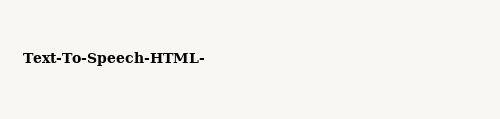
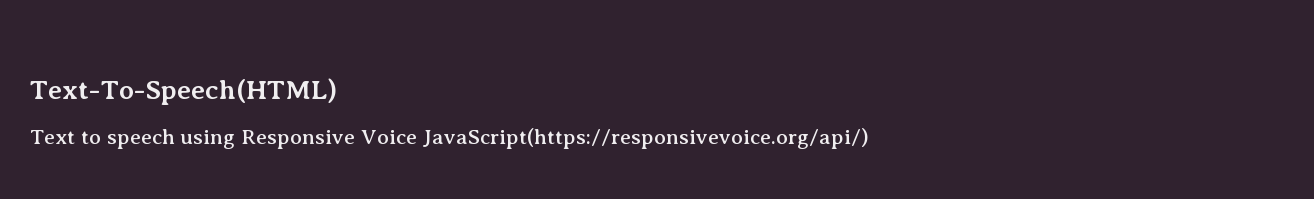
[23,52,205,66] Text-To-Speech-HTML- -> [30,78,337,105] [30,128,869,149] Text-To-Speech(HTML) // Text to speech using Responsive Voice JavaScript(https://responsivevoice.org/api/)

